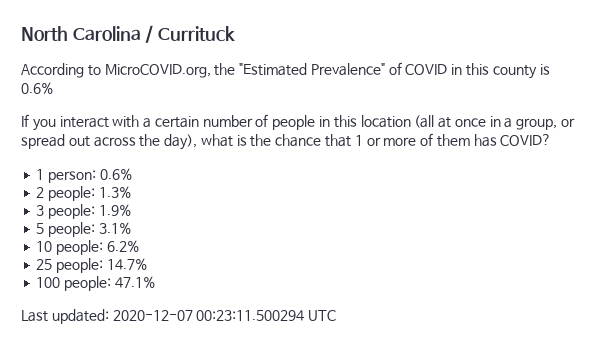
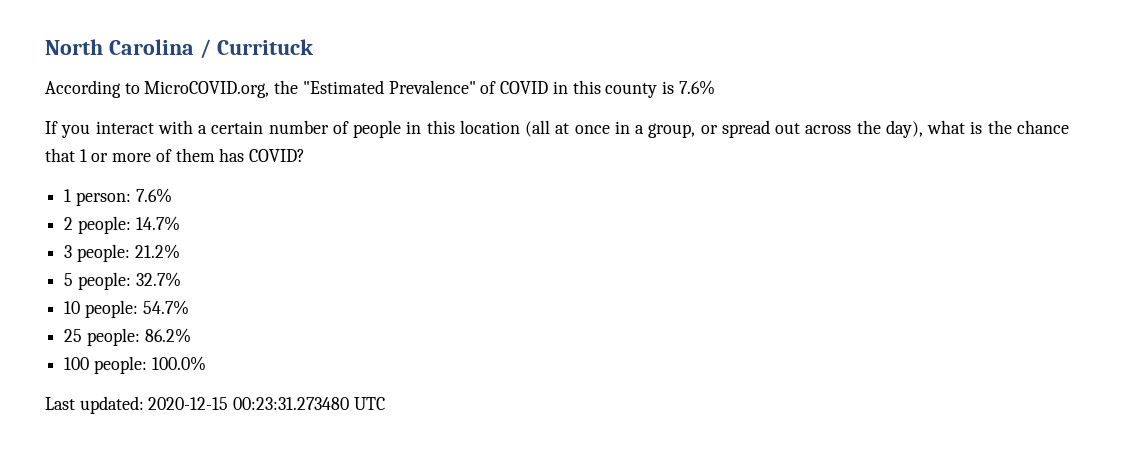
[21,82,53,94] 0.6% -> [678,80,715,95] 7.6%
[99,168,132,180] 0.6% -> [135,188,172,203] 7.6%
[98,186,131,198] 1.3% -> [135,216,180,231] 14.7%
[98,204,131,216] 1.9% -> [134,244,180,259] 21.2%
[98,222,131,234] 3.1% -> [135,272,181,287] 32.7%
[106,240,139,252] 6.2% -> [142,300,189,315] 54.7%
[106,258,147,270] 14.7% -> [144,328,191,343] 86.2%
[114,276,155,288] 47.1% -> [151,356,206,371] 100.0%
[112,310,305,321] 2020-12-07 00:23:11.500294 -> [148,397,350,410] 2020-12-15 00:23:31.273480

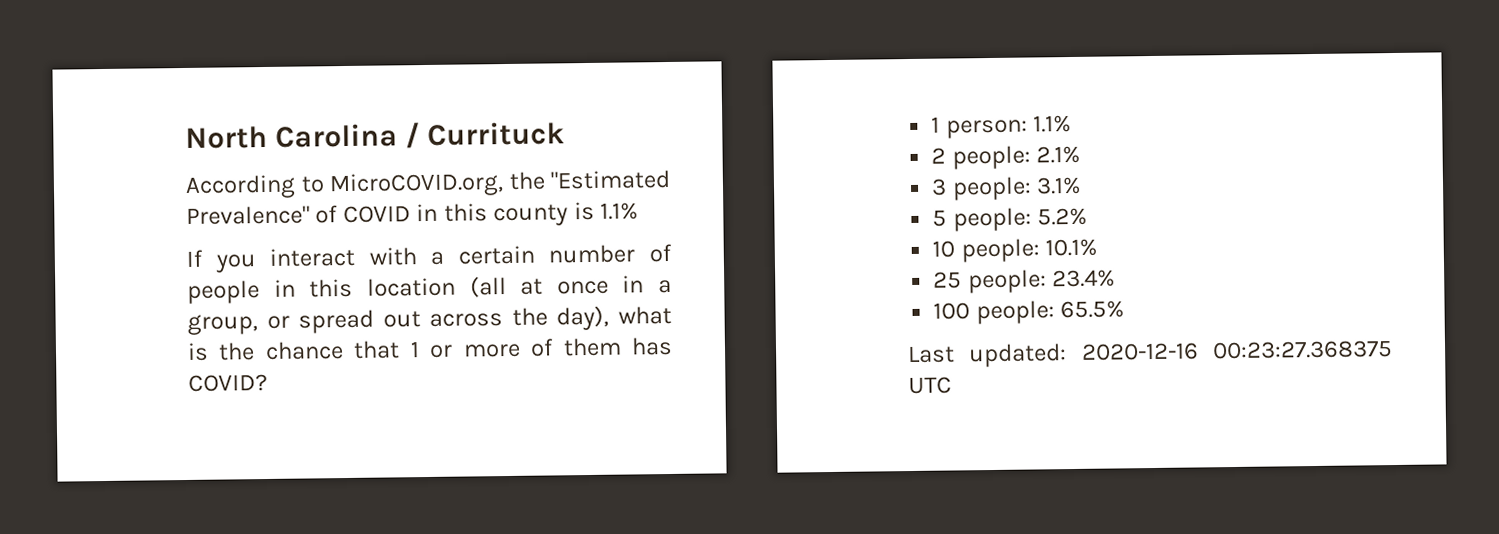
[678,80,715,95] 7.6% -> [600,202,639,220] 1.1%
[135,188,172,203] 7.6% -> [1033,115,1072,133] 1.1%
[135,216,180,231] 14.7% -> [1036,145,1081,164] 2.1%
[134,244,180,259] 21.2% -> [1036,176,1082,195] 3.1%
[135,272,181,287] 32.7% -> [1037,207,1088,226] 5.2%
[142,300,189,315] 54.7% -> [1045,238,1098,257] 10.1%
[144,328,191,343] 86.2% -> [1052,269,1116,288] 23.4%
[151,356,206,371] 100.0% -> [1060,300,1125,319] 65.5%
[148,397,350,410] 2020-12-15 00:23:31.273480 -> [1080,340,1393,361] 2020-12-16 00:23:27.368375

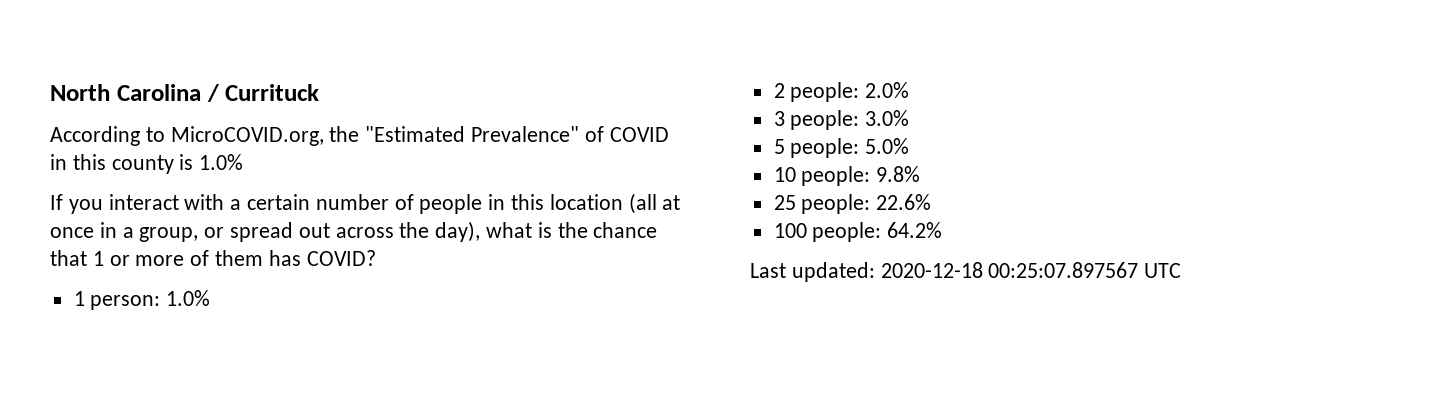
[600,202,639,220] 1.1% -> [199,154,244,170] 1.0%
[1033,115,1072,133] 1.1% -> [166,290,211,306] 1.0%
[1036,145,1081,164] 2.1% -> [865,82,910,98] 2.0%
[1036,176,1082,195] 3.1% -> [865,110,910,126] 3.0%
[1037,207,1088,226] 5.2% -> [865,138,910,154] 5.0%
[1045,238,1098,257] 10.1% -> [876,166,921,182] 9.8%
[1052,269,1116,288] 23.4% -> [876,194,932,210] 22.6%
[1060,300,1125,319] 65.5% -> [887,222,943,238] 64.2%
[1080,340,1393,361] 2020-12-16 00:23:27.368375 -> [880,262,1139,278] 2020-12-18 00:25:07.897567

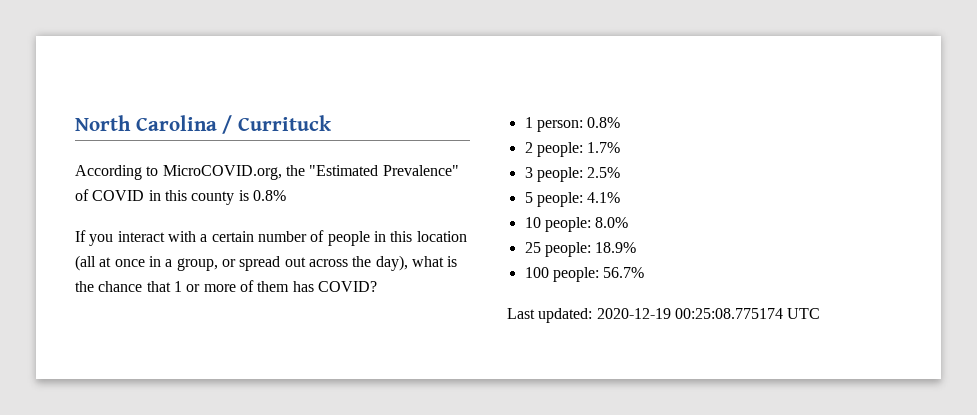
[199,154,244,170] 1.0% -> [252,190,286,201] 0.8%
[166,290,211,306] 1.0% -> [587,117,621,128] 0.8%
[865,82,910,98] 2.0% -> [587,142,621,153] 1.7%
[865,110,910,126] 3.0% -> [587,167,621,178] 2.5%
[865,138,910,154] 5.0% -> [587,192,621,203] 4.1%
[876,166,921,182] 9.8% -> [595,217,629,228] 8.0%
[876,194,932,210] 22.6% -> [595,242,637,253] 18.9%
[887,222,943,238] 64.2% -> [603,267,645,278] 56.7%
[880,262,1139,278] 2020-12-18 00:25:07.897567 -> [596,308,783,319] 2020-12-19 00:25:08.775174

